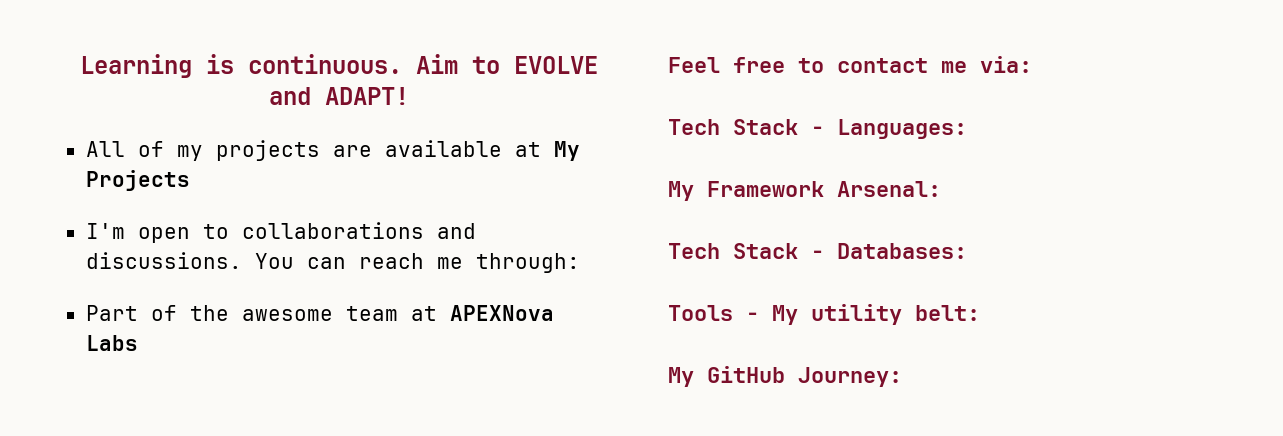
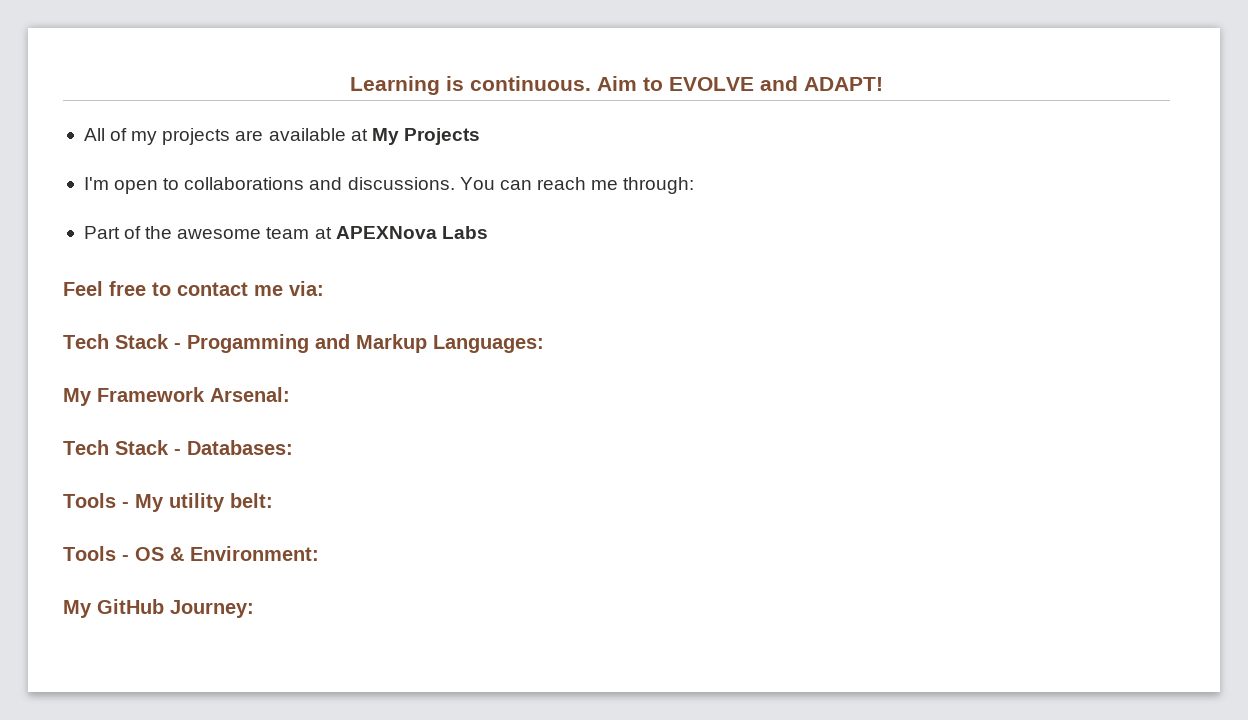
(824, 130) none -> [187,334,427,353] Progamming and Markup
(980, 313) none -> [63,546,319,561] // Tools - OS & Environment:

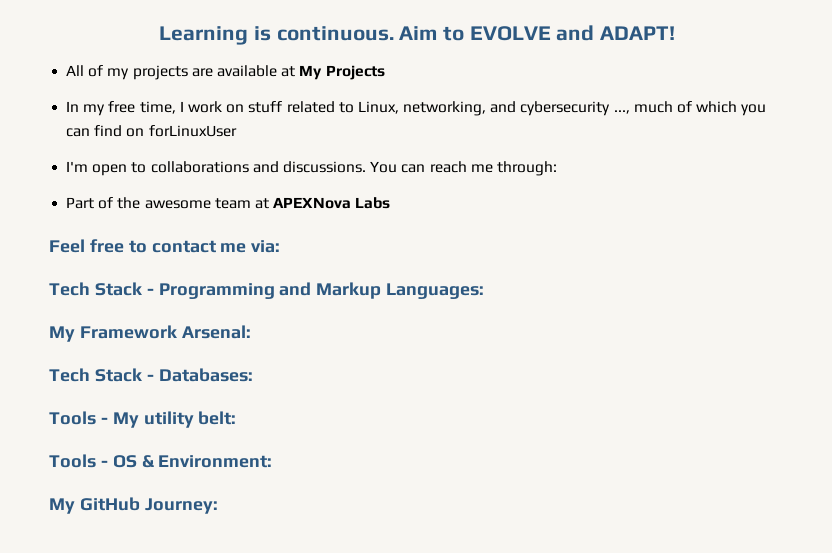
(480, 136) none -> [66,101,767,116] [66,125,237,137] // In my free time, I work on stuff related to Linux, networking, and cybersecurity ..., much of which you can find on forLinuxUser
[187,334,309,353] Progamming -> [158,283,275,299] Programming

